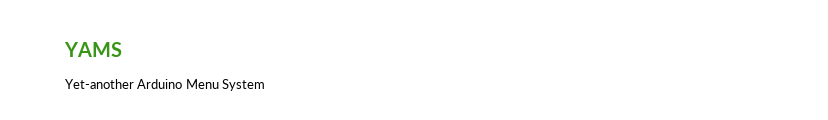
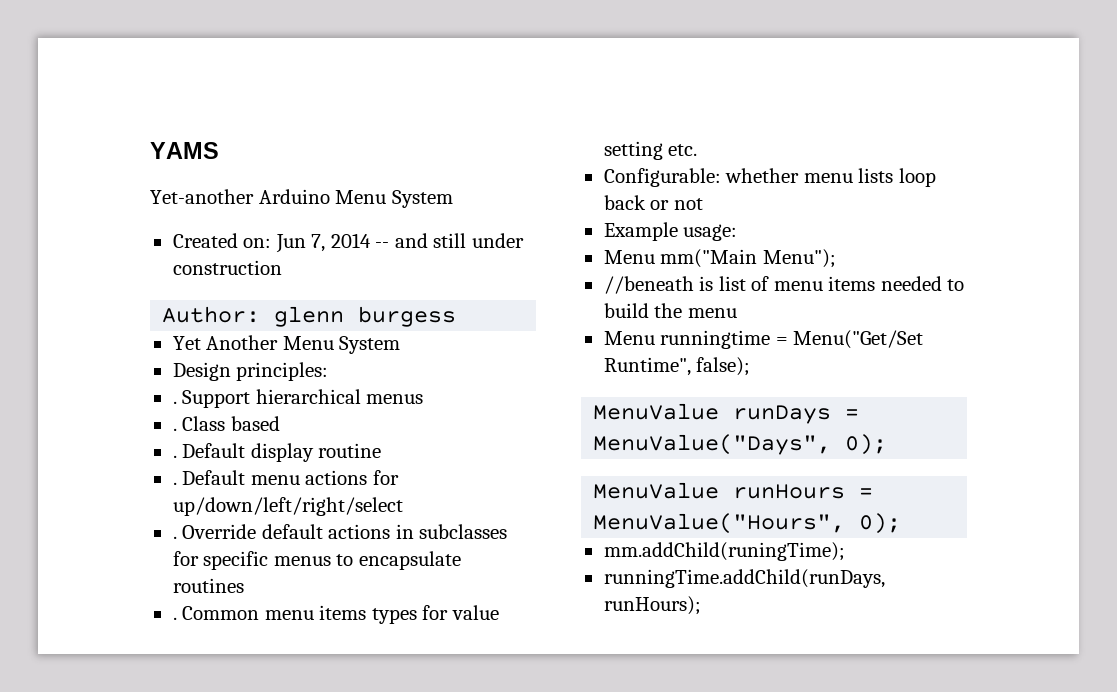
(266, 85) none -> [172,233,524,253] [172,260,282,275] [162,306,457,327] [172,335,401,354] [172,362,329,381] [172,389,424,408] [172,416,280,431] [172,443,382,462] [172,470,399,485] [172,497,403,516] [172,524,508,539] [172,551,461,570] [172,578,244,593] [172,605,499,624] [603,141,698,160] [603,168,936,187] [603,195,703,210] [603,222,738,241] [603,249,836,268] [603,276,965,294] [603,303,737,318] [603,330,924,349] [603,357,751,376] [593,403,860,424] [593,434,888,455] [593,482,874,499] [593,513,902,534] [603,542,845,561] [603,569,885,588] [603,596,701,615] // Created on: Jun 7, 2014 -- and still under construction // Author: glenn burgess // Yet Another Menu System // Design principles: // . Support hierarchical menus // . Class based // . Default display routine // . Default menu actions for up/down/left/right/select // . Override default actions in subclasses for specific menus to encapsulate routines // . Common menu items types for value setting etc. // Configurable: whether menu lists loop back or not // Example usage: // Menu mm("Main Menu"); // //beneath is list of menu items needed to build the menu // Menu runningtime = Menu("Get/Set Runtime", false); // MenuValue runDays = MenuValue("Days", 0); // MenuValue runHours = MenuValue("Hours", 0); // mm.addChild(runingTime); // runningTime.addChild(runDays, runHours);

